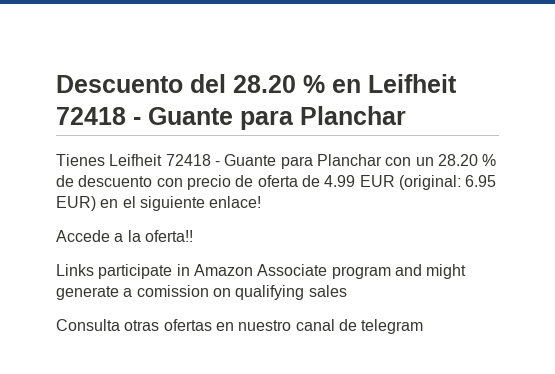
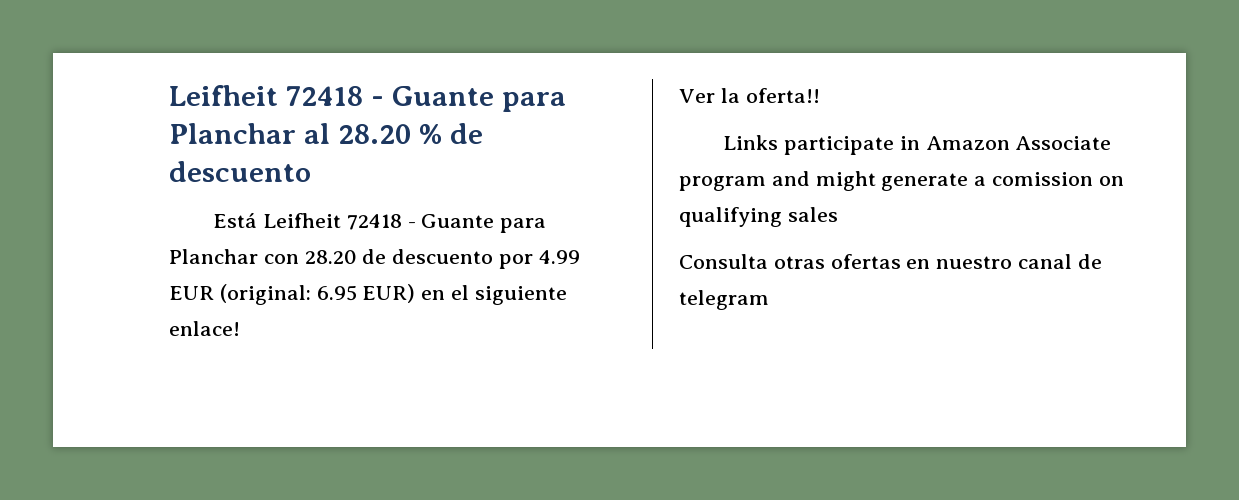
[56,74,457,93] [56,106,406,130] [56,154,105,166] Descuento del 28.20 % en Leifheit 72418 - Guante para Planchar // Tienes -> [169,85,566,112] [169,123,483,144] [169,161,311,182] [213,213,258,228] Leifheit 72418 - Guante para Planchar al 28.20 % de descuento // Está
[415,154,497,166] [56,175,320,190] un 28.20 % de descuento con precio de oferta de -> [304,249,534,269] 28.20 de descuento por
[56,230,124,242] Accede a -> [679,89,715,103] Ver

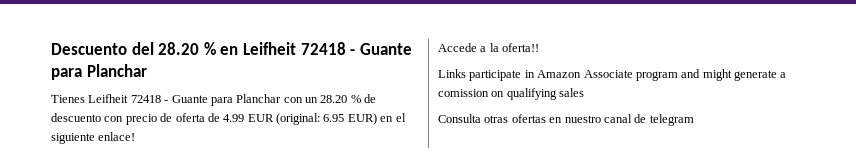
[169,85,566,112] [169,123,483,144] [169,161,311,182] [213,213,258,228] Leifheit 72418 - Guante para Planchar al 28.20 % de descuento // Está -> [51,42,412,55] [51,64,147,80] [51,95,85,103] Descuento del 28.20 % en Leifheit 72418 - Guante para Planchar // Tienes
[304,249,534,269] 28.20 de descuento por -> [305,94,377,103] [51,113,220,125] un 28.20 % de descuento con precio de oferta de
[679,89,715,103] Ver -> [438,43,487,52] Accede a

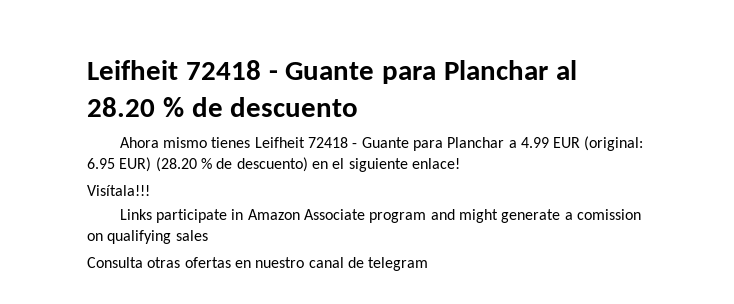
[51,42,412,55] [51,64,147,80] [51,94,377,106] [51,113,220,125] Descuento del 28.20 % en Leifheit 72418 - Guante para Planchar // Tienes Leifheit 72418 - Guante para Planchar con un 28.20 % de descuento con precio de oferta de -> [87,60,577,84] [87,97,359,117] [119,137,517,151] Leifheit 72418 - Guante para Planchar al 28.20 % de descuento // Ahora mismo tienes Leifheit 72418 - Guante para Planchar a
(377, 119) none -> [155,157,308,172] (28.20 % de descuento)
[438,43,540,52] Accede a la oferta!! -> [87,185,150,196] Visítala!!!

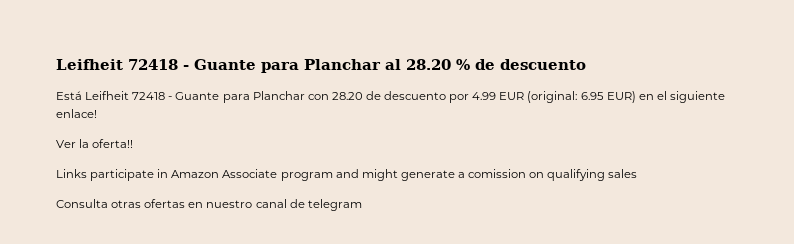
[119,137,517,151] Ahora mismo tienes Leifheit 72418 - Guante para Planchar a -> [56,91,470,103] Está Leifheit 72418 - Guante para Planchar con 28.20 de descuento por
[155,157,308,172] (28.20 % de descuento) -> (636, 97) none
[87,185,150,196] Visítala!!! -> [56,139,134,148] Ver la oferta!!

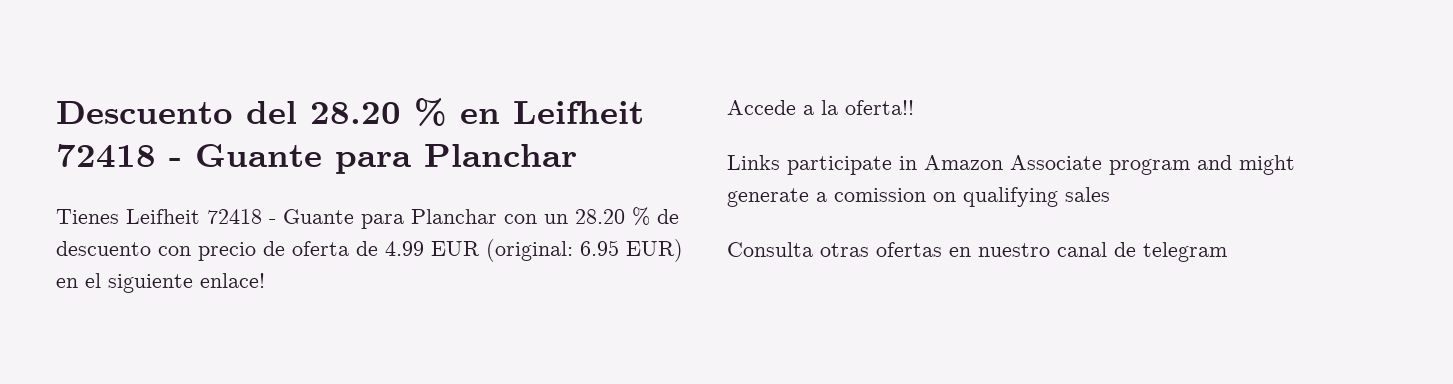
[56,59,586,73] [56,91,82,100] Leifheit 72418 - Guante para Planchar al 28.20 % de descuento // Está -> [56,98,644,126] [56,144,577,174] [56,209,119,224] Descuento del 28.20 % en Leifheit 72418 - Guante para Planchar // Tienes
[331,91,470,103] 28.20 de descuento por -> [544,207,679,226] [56,241,378,261] un 28.20 % de descuento con precio de oferta de
[56,140,76,148] Ver -> [727,100,814,115] Accede a

